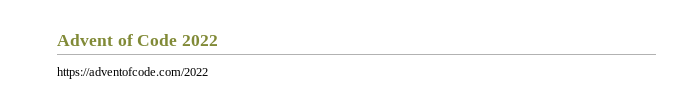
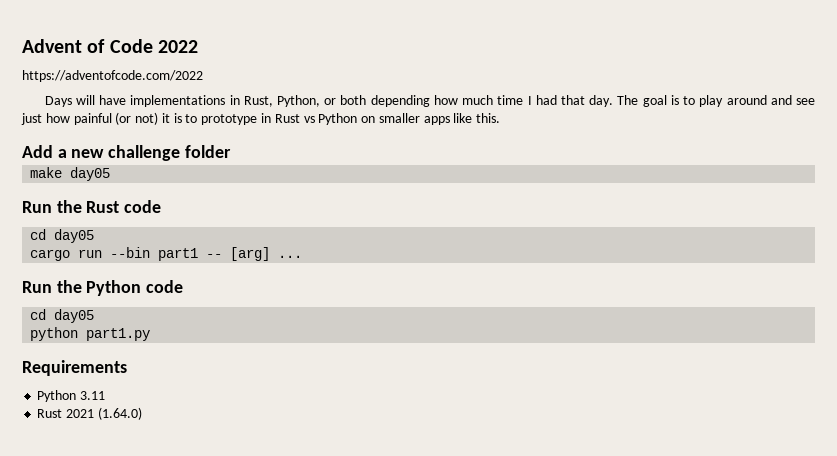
(208, 73) none -> [44,95,815,107] [21,112,501,125] [22,145,231,161] [30,167,111,181] [22,200,162,213] [30,229,95,243] [30,247,303,261] [22,280,184,296] [30,309,95,323] [30,327,151,341] [22,360,127,376] [37,390,106,402] [37,407,142,420] // Days will have implementations in Rust, Python, or both depending how much time I had that day. The goal is to play around and see just how painful (or not) it is to prototype in Rust vs Python on smaller apps like this. // Add a new challenge folder // make day05 // Run the Rust code // cd day05 // cargo run --bin part1 -- [arg] ... // Run the Python code // cd day05 // python part1.py // Requirements // Python 3.11 // Rust 2021 (1.64.0)

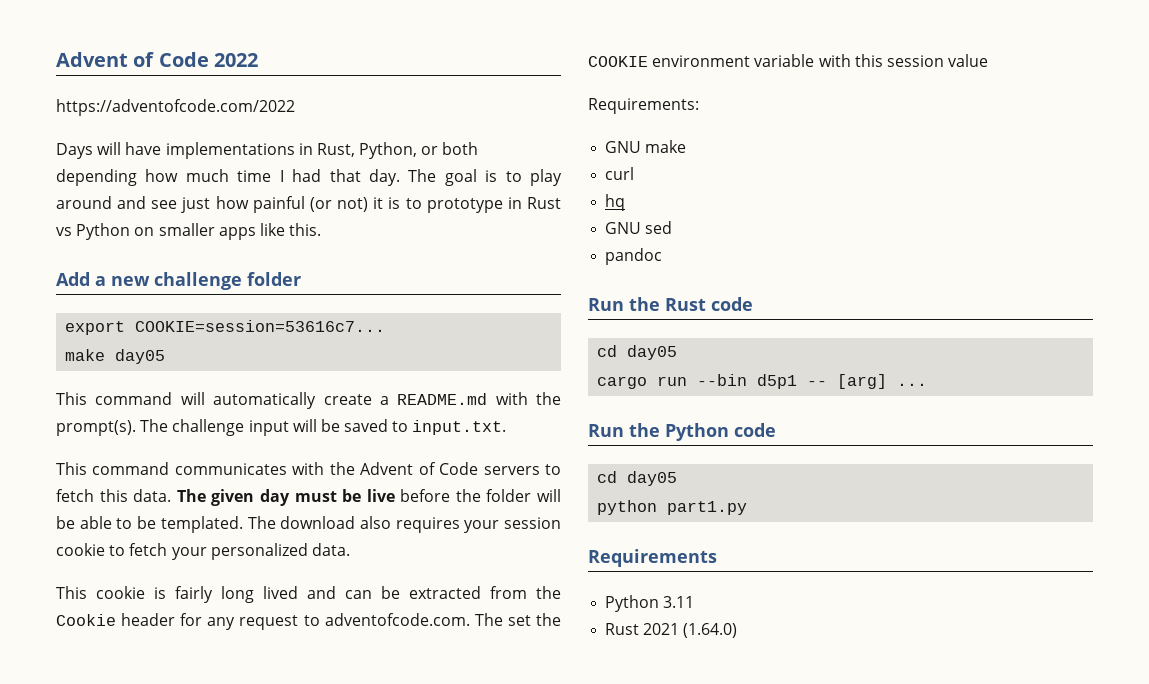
(231, 151) none -> [65,320,386,335] // export COOKIE=session=53616c7...
(111, 174) none -> [56,392,561,409] [56,419,507,436] [56,462,561,475] [56,489,561,506] [56,516,561,533] [56,543,350,560] [56,586,561,603] [56,613,561,630] [588,54,989,67] [588,98,699,114] [605,140,687,153] [605,167,635,180] [605,194,626,211] [605,221,673,234] [605,248,663,265] // This command will automatically create a README.md with the prompt(s). The challenge input will be saved to input.txt. // This command communicates with the Advent of Code servers to fetch this data. The given day must be live before the folder will be able to be templated. The download also requires your session cookie to fetch your personalized data. // This cookie is fairly long lived and can be extracted from the Cookie header for any request to adventofcode.com. The set the COOKIE environment variable with this session value // Requirements: // GNU make // curl // hq // GNU sed // pandoc
[158,248,199,261] part1 -> [757,374,798,389] d5p1

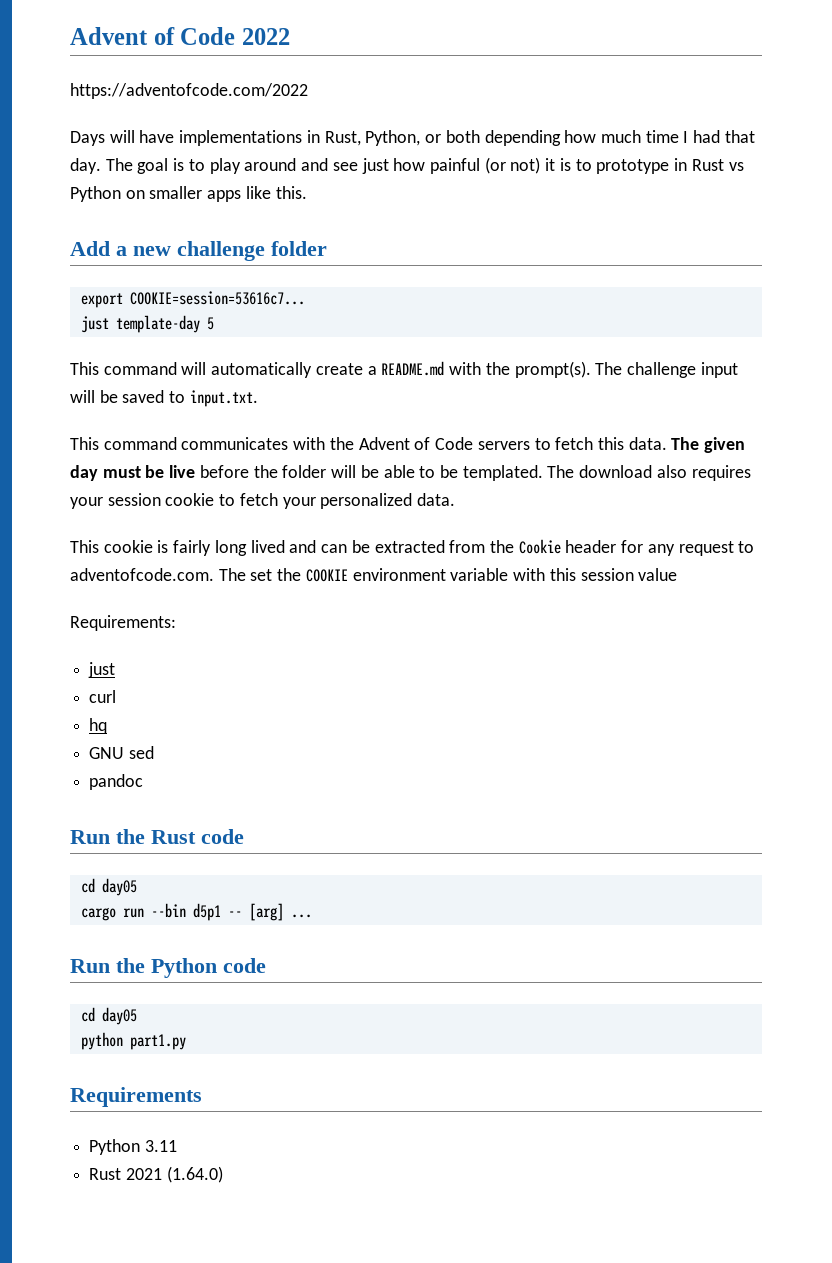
[65,349,166,364] make day05 -> [80,315,214,333] just template-day 5
[605,140,687,153] GNU make -> [88,662,116,678] just

